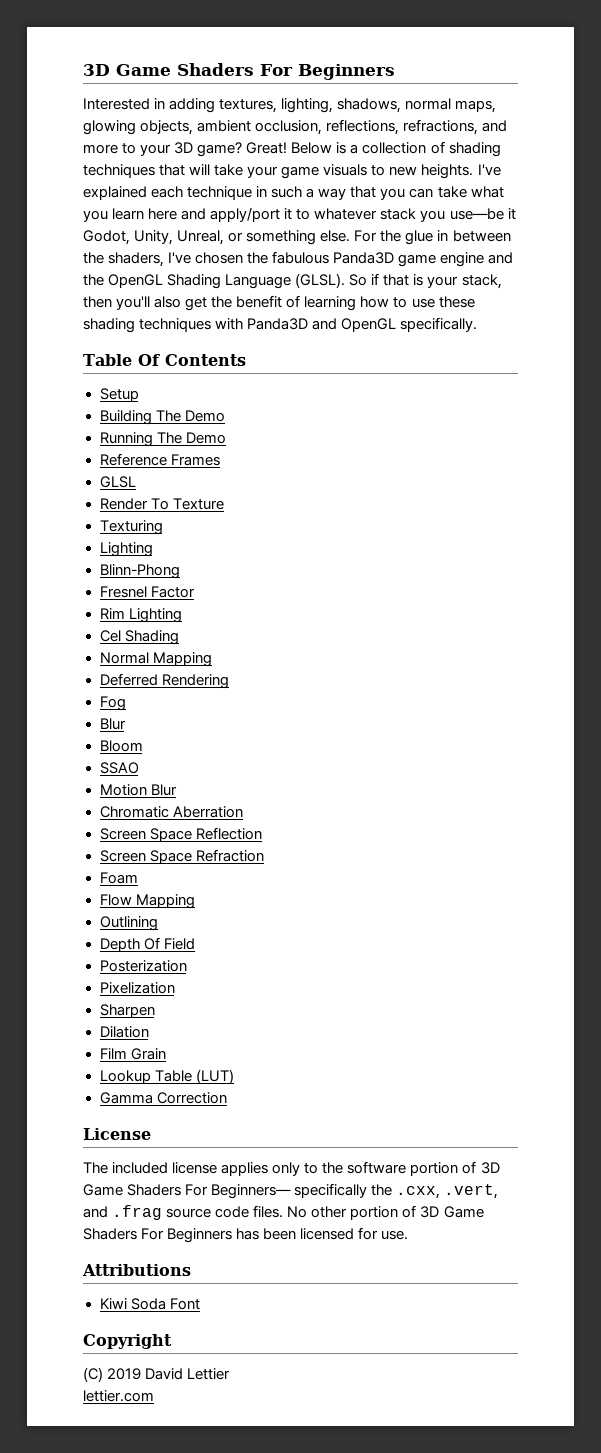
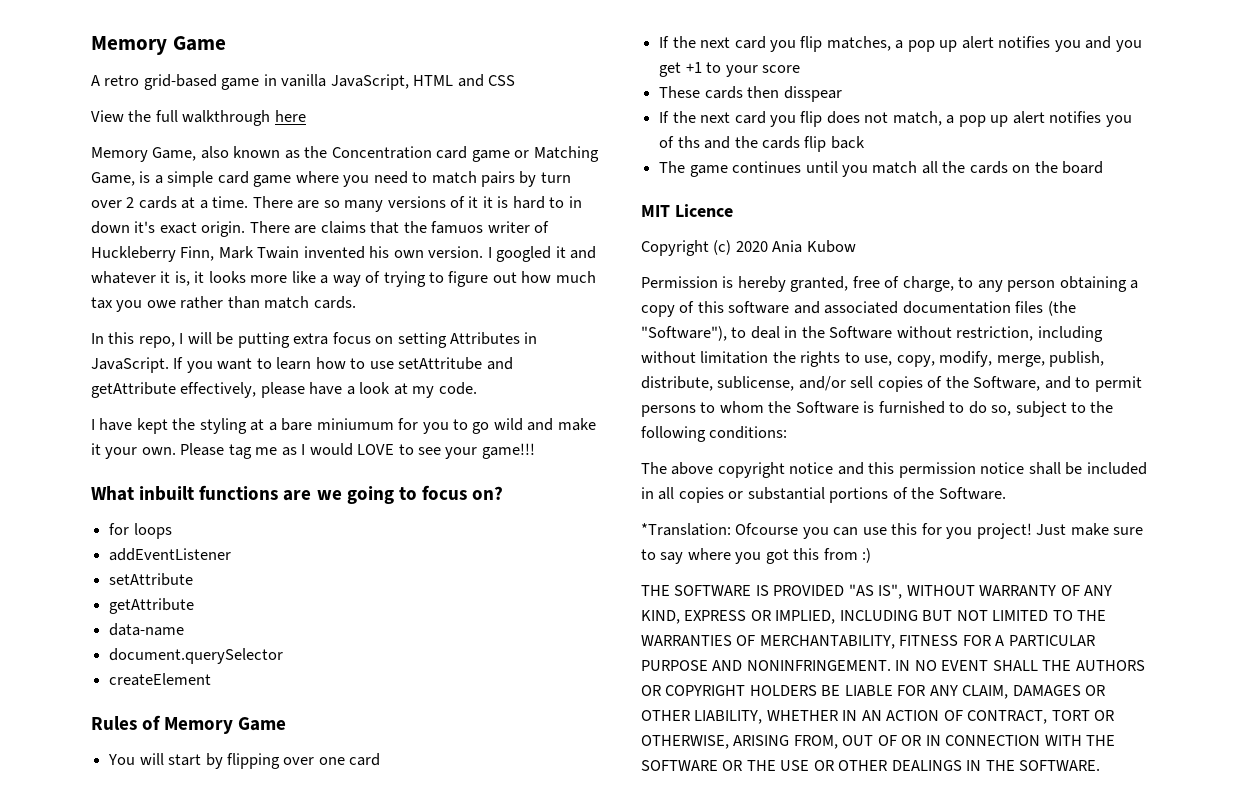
[83,63,395,80] [83,98,497,113] [83,119,508,135] [83,141,501,157] [83,164,501,179] [83,186,504,200] [83,207,516,222] [83,230,511,245] [83,251,514,267] [83,273,502,289] [83,295,475,311] [83,317,478,333] [83,354,246,366] [99,388,139,402] [99,410,225,425] [99,432,226,447] [99,453,220,466] [99,476,136,488] [99,498,224,510] [99,520,163,535] [99,542,153,557] [99,564,180,579] [99,586,195,598] [99,608,182,623] [99,630,179,645] [99,652,212,667] [99,673,229,689] [99,696,126,711] [99,718,126,730] [99,740,143,752] [99,762,139,774] [99,784,177,796] [99,806,243,818] [99,827,262,842] [99,849,264,864] [99,872,138,884] [99,894,195,909] [99,916,158,931] [99,937,195,952] [99,960,187,972] [99,982,175,994] [99,1004,155,1018] [99,1026,149,1038] [99,1048,166,1060] [99,1069,234,1084] [99,1092,227,1104] [83,1128,151,1140] [83,1161,500,1176] [83,1183,499,1199] [83,1205,484,1220] [83,1227,409,1243] [82,1264,191,1276] [99,1298,200,1310] [83,1334,172,1349] [83,1367,231,1382] [83,1390,154,1402] 3D Game Shaders For Beginners // Interested in adding textures, lighting, shadows, normal maps, glowing objects, ambient occlusion, reflections, refractions, and more to your 3D game? Great! Below is a collection of shading techniques that will take your game visuals to new heights. I've explained each technique in such a way that you can take what you learn here and apply/port it to whatever stack you use—be it Godot, Unity, Unreal, or something else. For the glue in between the shaders, I've chosen the fabulous Panda3D game engine and the OpenGL Shading Language (GLSL). So if that is your stack, then you'll also get the benefit of learning how to use these shading techniques with Panda3D and OpenGL specifically. // Table Of Contents // Setup // Building The Demo // Running The Demo // Reference Frames // GLSL // Render To Texture // Texturing // Lighting // Blinn-Phong // Fresnel Factor // Rim Lighting // Cel Shading // Normal Mapping // Deferred Rendering // Fog // Blur // Bloom // SSAO // Motion Blur // Chromatic Aberration // Screen Space Reflection // Screen Space Refraction // Foam // Flow Mapping // Outlining // Depth Of Field // Posterization // Pixelization // Sharpen // Dilation // Film Grain // Lookup Table (LUT) // Gamma Correction // License // The included license applies only to the software portion of 3D Game Shaders For Beginners— specifically the .cxx, .vert, and .frag source code files. No other portion of 3D Game Shaders For Beginners has been licensed for use. // Attributions // Kiwi Soda Font // Copyright // (C) 2019 David Lettier // lettier.com -> [91,36,226,55] [91,74,516,90] [91,110,306,126] [91,146,599,162] [91,171,571,187] [91,196,582,212] [91,221,550,237] [91,246,597,262] [91,271,596,287] [91,296,356,312] [91,332,538,348] [91,357,513,373] [91,382,477,398] [91,418,596,434] [91,443,535,459] [91,485,504,504] [109,523,172,539] [109,548,232,561] [109,573,194,586] [109,598,195,614] [109,623,185,636] [109,648,284,664] [109,673,212,686] [91,715,287,734] [108,753,381,769] [659,36,1142,52] [659,62,800,77] [659,86,842,102] [659,111,1132,127] [659,136,865,152] [659,161,1104,177] [641,204,733,217] [641,240,856,256] [641,276,1139,292] [641,301,1076,317] [641,326,1103,342] [641,351,1105,367] [641,376,1142,392] [641,401,1114,417] [641,426,788,442] [641,462,1147,478] [641,487,1006,503] [641,523,1144,539] [641,548,872,564] [641,584,1113,599] [641,610,1107,624] [641,635,1095,649] [641,660,1145,671] [641,685,1106,699] [641,710,1115,724] [641,735,1116,749] [641,760,1101,771] Memory Game // A retro grid-based game in vanilla JavaScript, HTML and CSS // View the full walkthrough here // Memory Game, also known as the Concentration card game or Matching Game, is a simple card game where you need to match pairs by turn over 2 cards at a time. There are so many versions of it it is hard to in down it's exact origin. There are claims that the famuos writer of Huckleberry Finn, Mark Twain invented his own version. I googled it and whatever it is, it looks more like a way of trying to figure out how much tax you owe rather than match cards. // In this repo, I will be putting extra focus on setting Attributes in JavaScript. If you want to learn how to use setAttritube and getAttribute effectively, please have a look at my code. // I have kept the styling at a bare miniumum for you to go wild and make it your own. Please tag me as I would LOVE to see your game!!! // What inbuilt functions are we going to focus on? // for loops // addEventListener // setAttribute // getAttribute // data-name // document.querySelector // createElement // Rules of Memory Game // You will start by flipping over one card // If the next card you flip matches, a pop up alert notifies you and you get +1 to your score // These cards then disspear // If the next card you flip does not match, a pop up alert notifies you of ths and the cards flip back // The game continues until you match all the cards on the board // MIT Licence // Copyright (c) 2020 Ania Kubow // Permission is hereby granted, free of charge, to any person obtaining a copy of this software and associated documentation files (the "Software"), to deal in the Software without restriction, including without limitation the rights to use, copy, modify, merge, publish, distribute, sublicense, and/or sell copies of the Software, and to permit persons to whom the Software is furnished to do so, subject to the following conditions: // The above copyright notice and this permission notice shall be included in all copies or substantial portions of the Software. // *Translation: Ofcourse you can use this for you project! Just make sure to say where you got this from :) // THE SOFTWARE IS PROVIDED "AS IS", WITHOUT WARRANTY OF ANY KIND, EXPRESS OR IMPLIED, INCLUDING BUT NOT LIMITED TO THE WARRANTIES OF MERCHANTABILITY, FITNESS FOR A PARTICULAR PURPOSE AND NONINFRINGEMENT. IN NO EVENT SHALL THE AUTHORS OR COPYRIGHT HOLDERS BE LIABLE FOR ANY CLAIM, DAMAGES OR OTHER LIABILITY, WHETHER IN AN ACTION OF CONTRACT, TORT OR OTHERWISE, ARISING FROM, OUT OF OR IN CONNECTION WITH THE SOFTWARE OR THE USE OR OTHER DEALINGS IN THE SOFTWARE.

